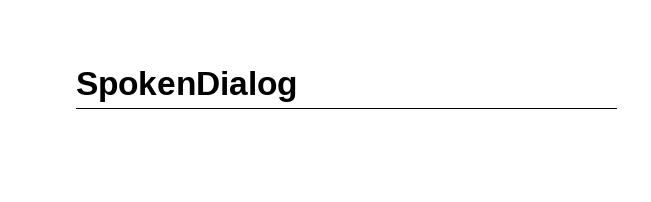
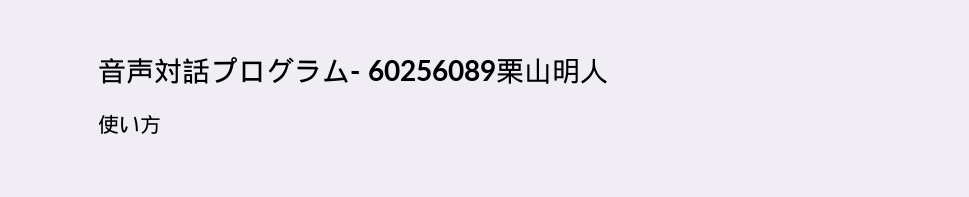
[76,71,297,102] SpokenDialog -> [98,57,608,84] [98,114,161,134] 音声対話プログラム- 60256089栗山明人 // 使い方

